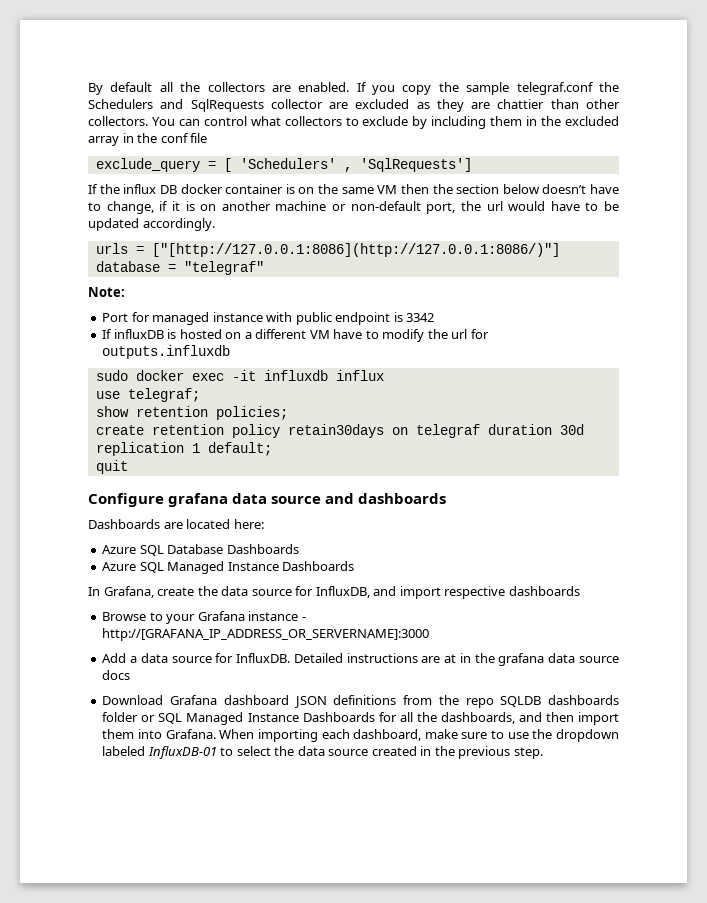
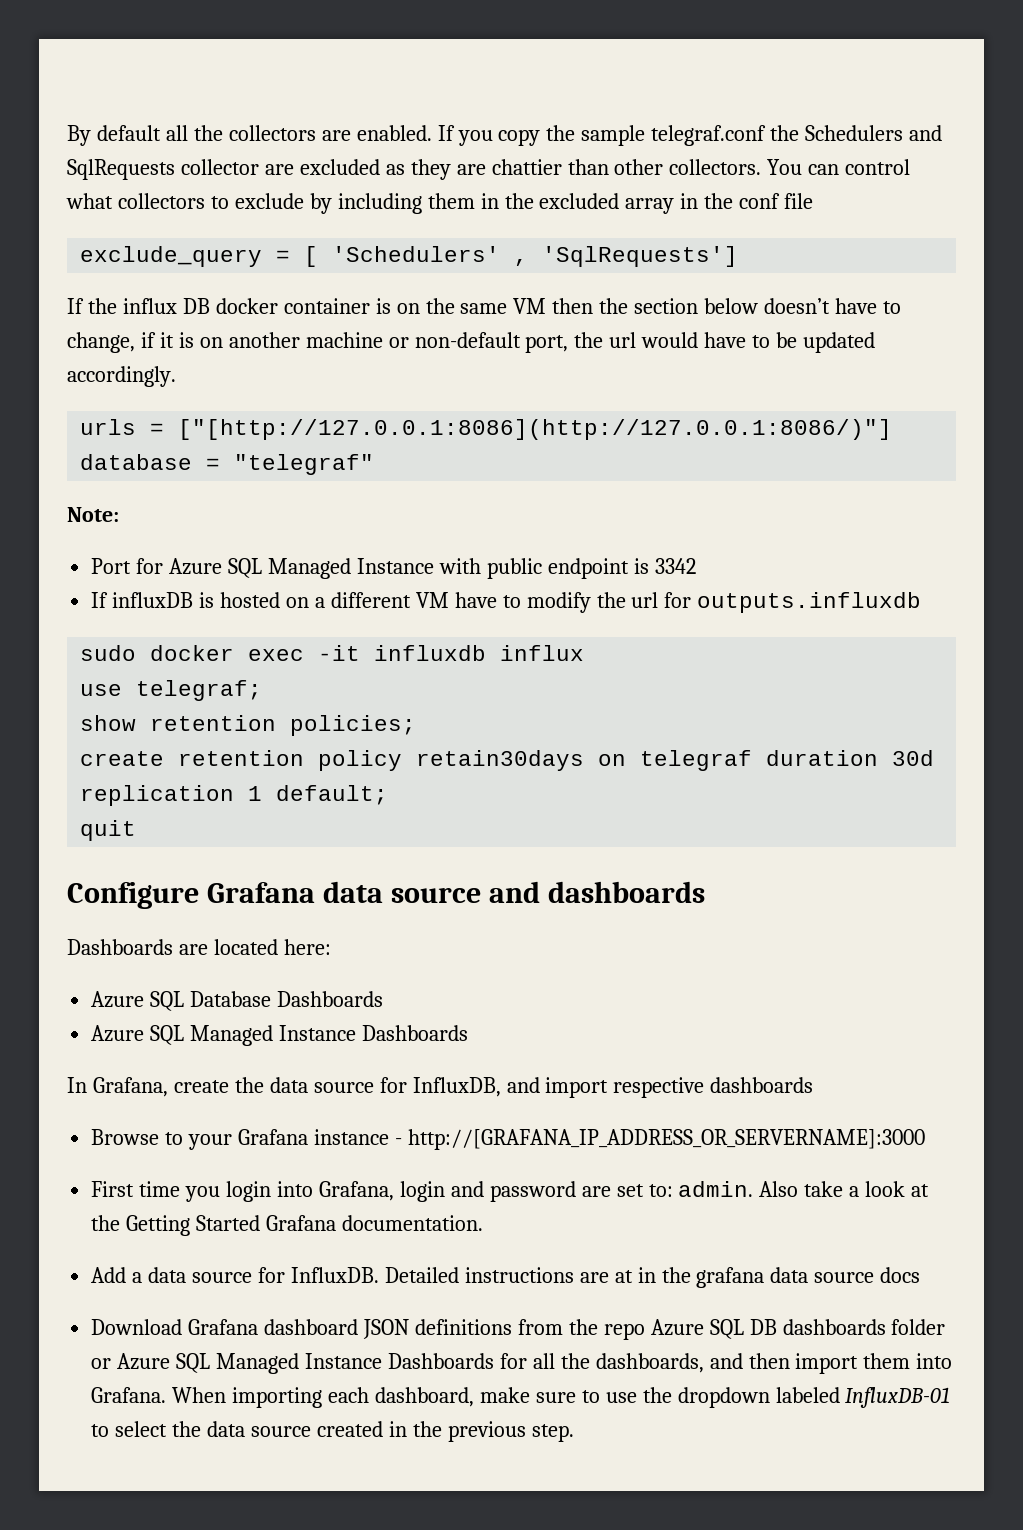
[152,312,263,325] managed instance -> [169,558,434,579] Azure SQL Managed Instance
[168,493,229,507] grafana -> [206,882,315,903] Grafana
(430, 634) none -> [91,1181,930,1202] [91,1215,483,1236] // First time you login into Grafana, login and password are set to: admin. Also take a look at the Getting Started Grafana documentation.
[500,696,542,707] SQLDB -> [650,1319,777,1339] Azure SQL DB
(156, 718) none -> [117,1353,171,1370] Azure

